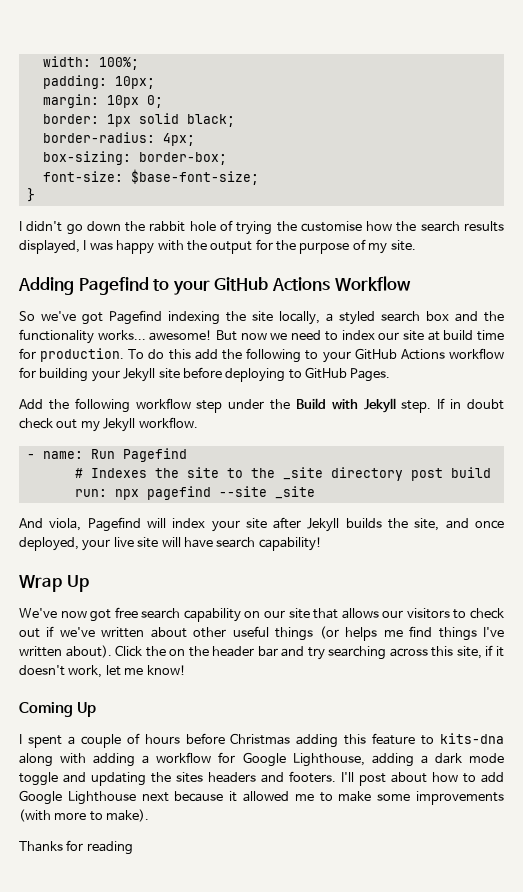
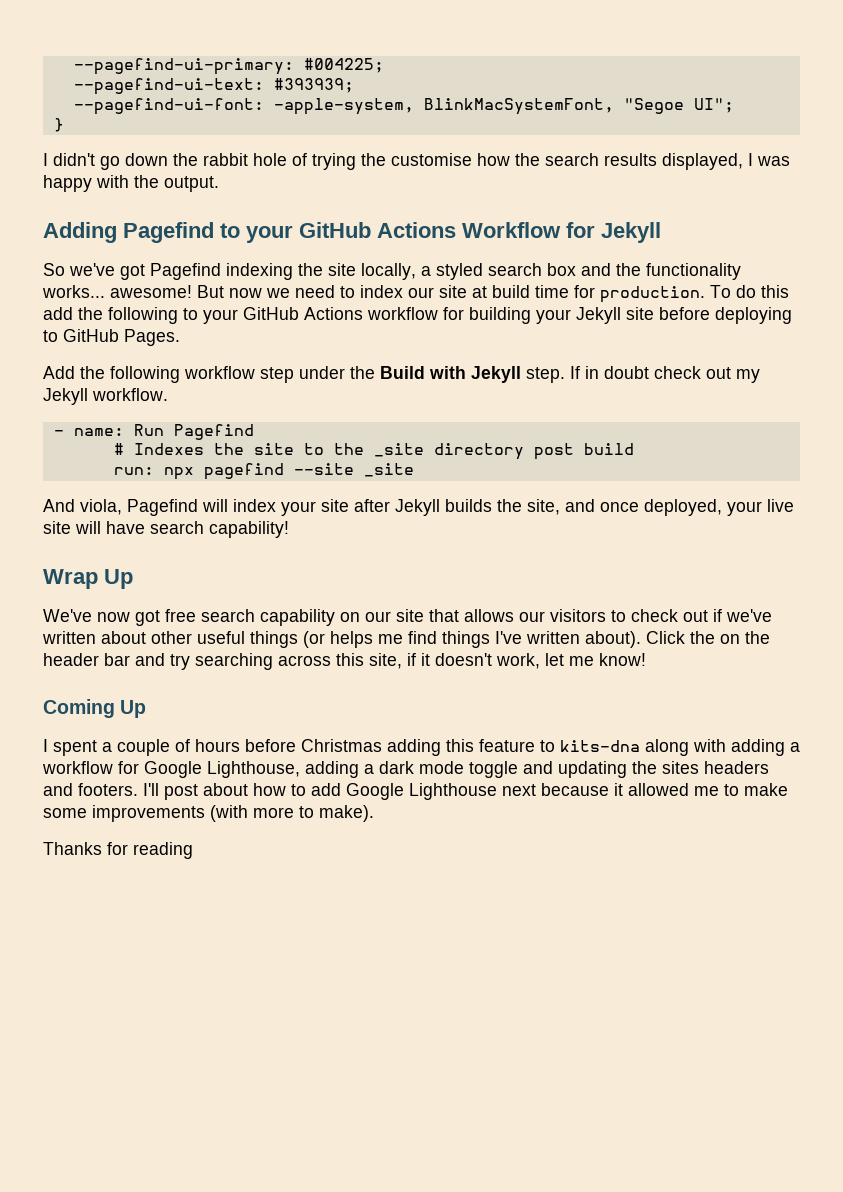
[42,56,139,70] [42,75,155,89] [42,94,163,108] [42,113,235,127] [42,132,195,146] [42,151,227,165] [42,169,259,185] width: 100%; // padding: 10px; // margin: 10px 0; // border: 1px solid black; // border-radius: 4px; // box-sizing: border-box; // font-size: $base-font-size; -> [73,58,384,75] [73,78,354,95] [73,98,734,115] --pagefind-ui-primary: #004225; // --pagefind-ui-text: #393939; // --pagefind-ui-font: -apple-system, BlinkMacSystemFont, "Segoe UI";
[210,239,416,254] output for the purpose of my site. -> [164,176,219,192] output.
(411, 283) none -> [566,222,661,243] for Jekyll

